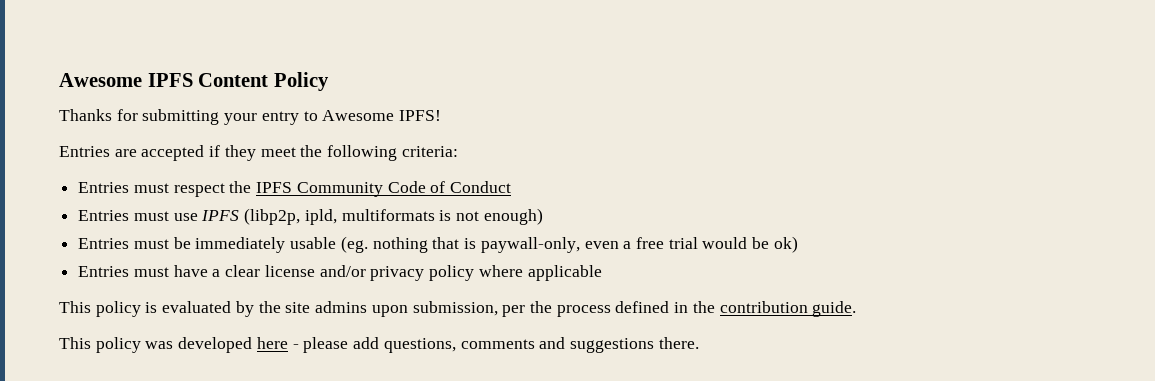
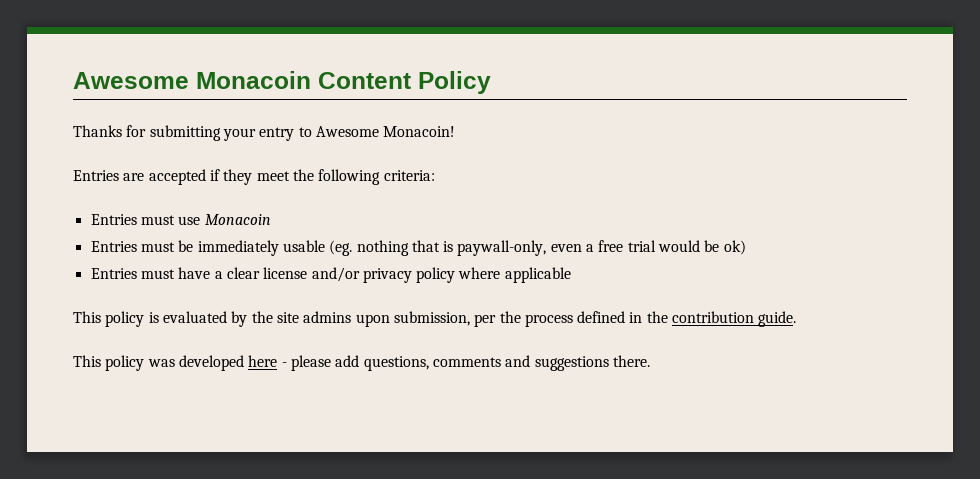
[59,73,193,87] Awesome IPFS -> [73,71,311,89] Awesome Monacoin
[399,110,442,121] IPFS! -> [383,126,456,137] Monacoin!
[173,181,512,197] [78,208,543,225] respect the IPFS Community Code of Conduct // Entries must use IPFS (libp2p, ipld, multiformats is not enough) -> [178,214,271,225] use Monacoin

